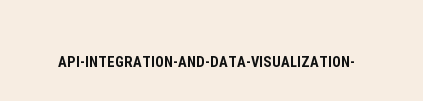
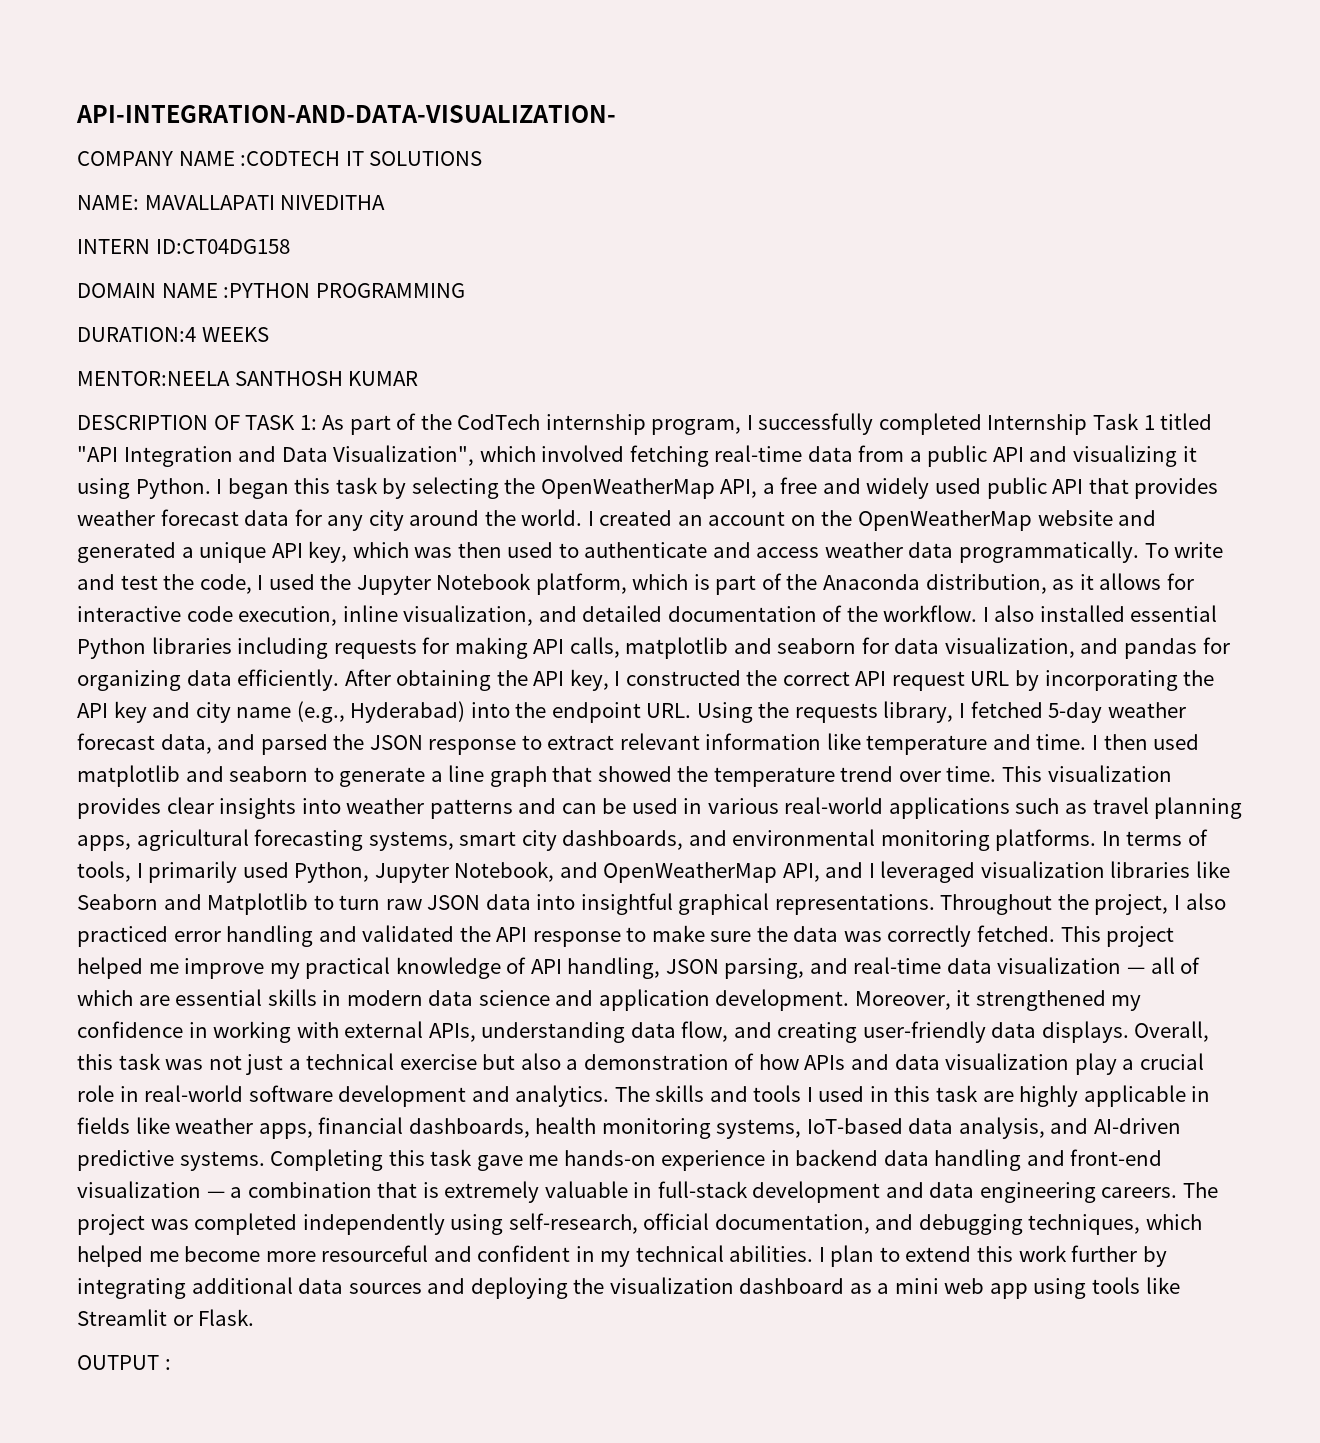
(355, 61) none -> [77,151,483,166] [77,195,386,210] [77,239,290,254] [77,283,465,298] [77,327,269,342] [77,371,419,386] [77,413,1213,435] [77,445,1197,467] [77,477,1219,499] [77,509,1157,531] [77,541,1224,563] [77,573,1194,595] [77,605,1218,626] [77,637,1230,659] [77,669,1215,691] [77,701,1186,723] [77,733,1200,755] [77,765,1172,787] [77,797,1243,819] [77,829,1208,851] [77,861,1231,883] [77,893,1226,915] [77,925,1175,947] [77,957,1201,979] [77,989,1142,1011] [77,1021,1210,1043] [77,1053,1204,1075] [77,1085,1211,1107] [77,1117,1181,1139] [77,1149,1163,1171] [77,1181,1219,1203] [77,1213,1202,1235] [77,1245,1167,1267] [77,1277,1180,1299] [77,1309,255,1326] [77,1355,171,1370] // COMPANY NAME :CODTECH IT SOLUTIONS // NAME: MAVALLAPATI NIVEDITHA // INTERN ID:CT04DG158 // DOMAIN NAME :PYTHON PROGRAMMING // DURATION:4 WEEKS // MENTOR:NEELA SANTHOSH KUMAR // DESCRIPTION OF TASK 1: As part of the CodTech internship program, I successfully completed Internship Task 1 titled "API Integration and Data Visualization", which involved fetching real-time data from a public API and visualizing it using Python. I began this task by selecting the OpenWeatherMap API, a free and widely used public API that provides weather forecast data for any city around the world. I created an account on the OpenWeatherMap website and generated a unique API key, which was then used to authenticate and access weather data programmatically. To write and test the code, I used the Jupyter Notebook platform, which is part of the Anaconda distribution, as it allows for interactive code execution, inline visualization, and detailed documentation of the workflow. I also installed essential Python libraries including requests for making API calls, matplotlib and seaborn for data visualization, and pandas for organizing data efficiently. After obtaining the API key, I constructed the correct API request URL by incorporating the API key and city name (e.g., Hyderabad) into the endpoint URL. Using the requests library, I fetched 5-day weather forecast data, and parsed the JSON response to extract relevant information like temperature and time. I then used matplotlib and seaborn to generate a line graph that showed the temperature trend over time. This visualization provides clear insights into weather patterns and can be used in various real-world applications such as travel planning apps, agricultural forecasting systems, smart city dashboards, and environmental monitoring platforms. In terms of tools, I primarily used Python, Jupyter Notebook, and OpenWeatherMap API, and I leveraged visualization libraries like Seaborn and Matplotlib to turn raw JSON data into insightful graphical representations. Throughout the project, I also practiced error handling and validated the API response to make sure the data was correctly fetched. This project helped me improve my practical knowledge of API handling, JSON parsing, and real-time data visualization — all of which are essential skills in modern data science and application development. Moreover, it strengthened my confidence in working with external APIs, understanding data flow, and creating user-friendly data displays. Overall, this task was not just a technical exercise but also a demonstration of how APIs and data visualization play a crucial role in real-world software development and analytics. The skills and tools I used in this task are highly applicable in fields like weather apps, financial dashboards, health monitoring systems, IoT-based data analysis, and AI-driven predictive systems. Completing this task gave me hands-on experience in backend data handling and front-end visualization — a combination that is extremely valuable in full-stack development and data engineering careers. The project was completed independently using self-research, official documentation, and debugging techniques, which helped me become more resourceful and confident in my technical abilities. I plan to extend this work further by integrating additional data sources and deploying the visualization dashboard as a mini web app using tools like Streamlit or Flask. // OUTPUT :

